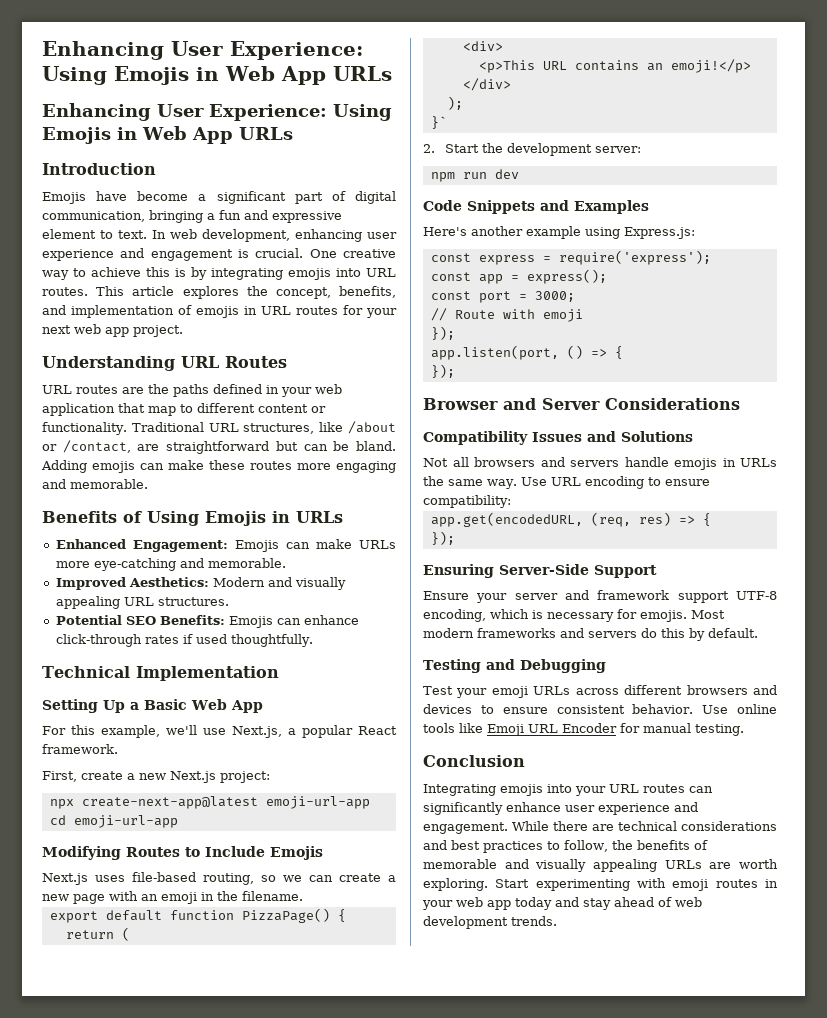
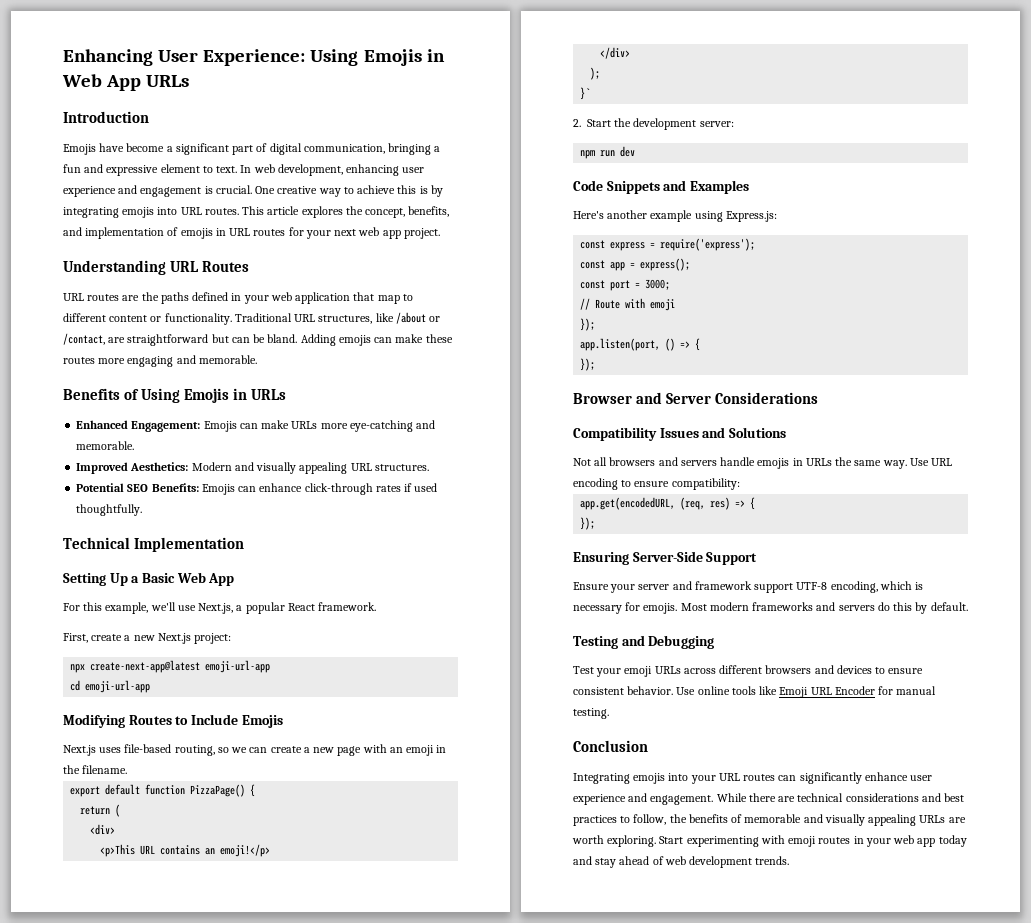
[42,41,363,60] [42,66,392,85] [42,103,392,121] [42,126,293,144] Enhancing User Experience: Using Emojis in Web App URLs // Enhancing User Experience: Using Emojis in Web App URLs -> [63,49,445,66] [62,74,190,91] Enhancing User Experience: Using Emojis in Web App URLs

